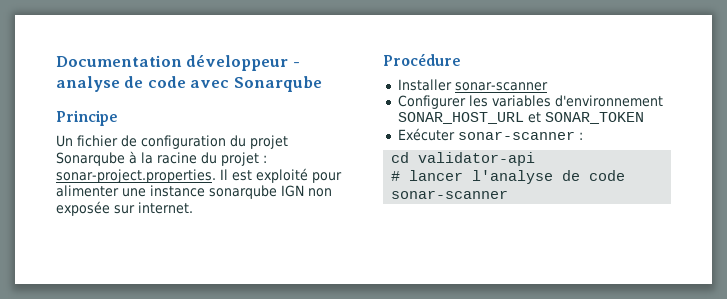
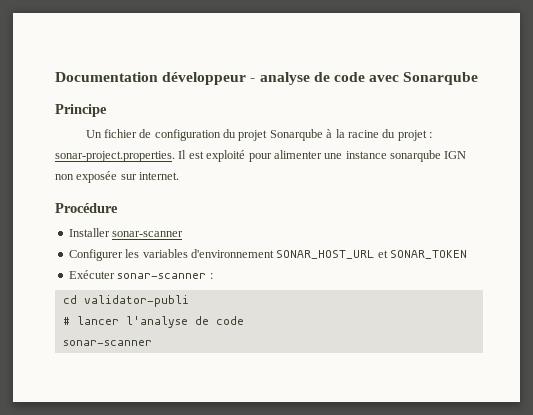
[418,152,536,166] validator-api -> [83,295,189,307] validator-publi

